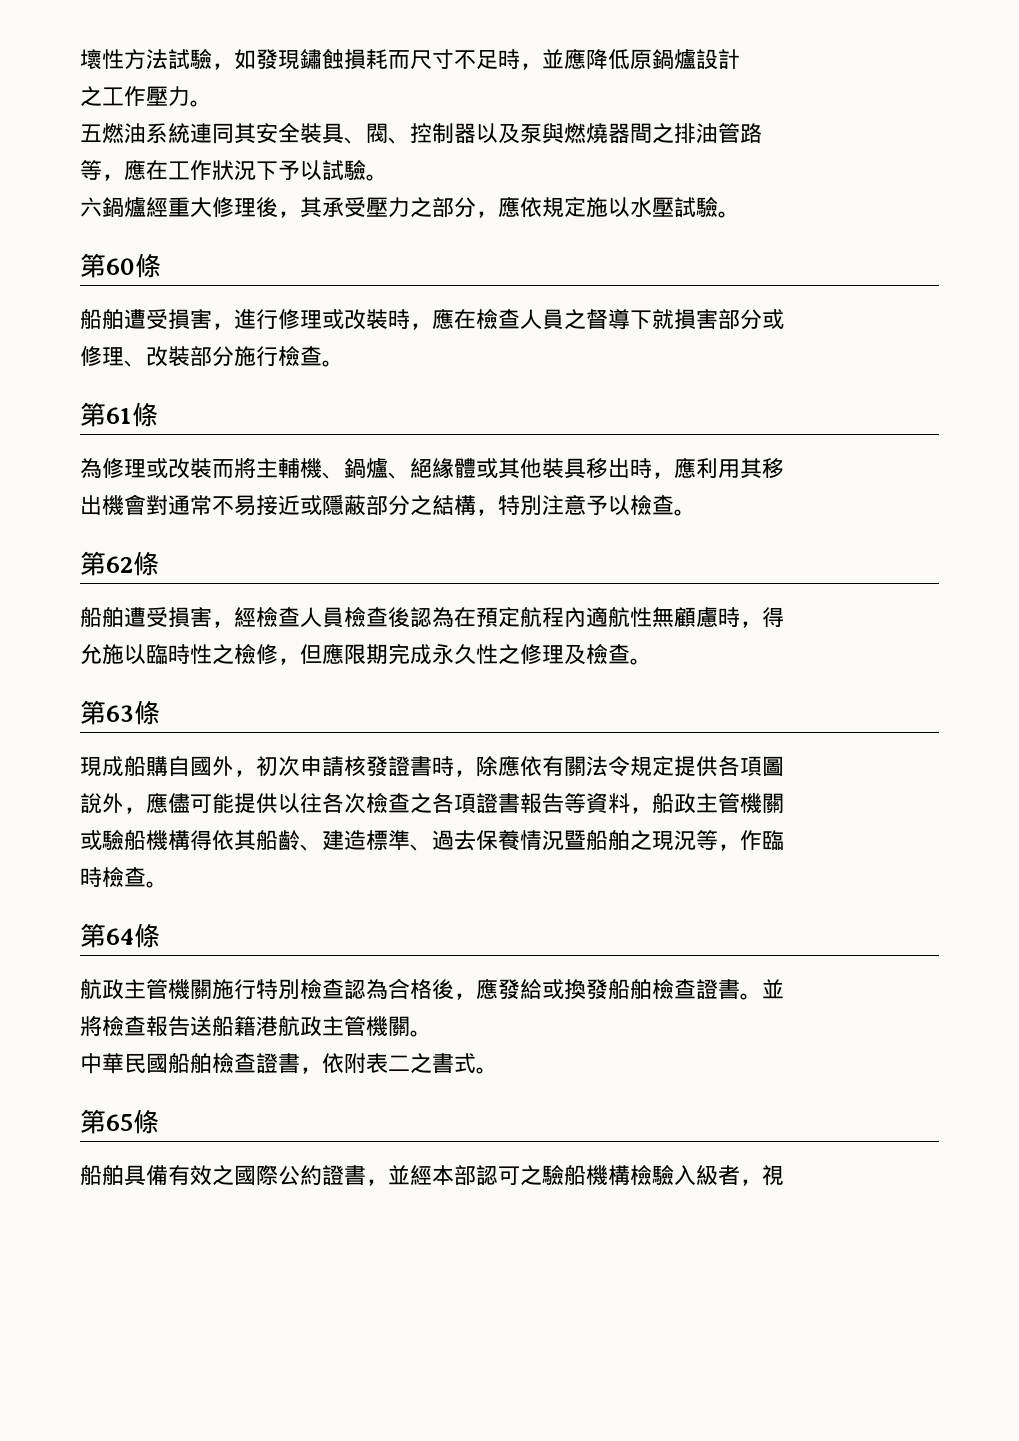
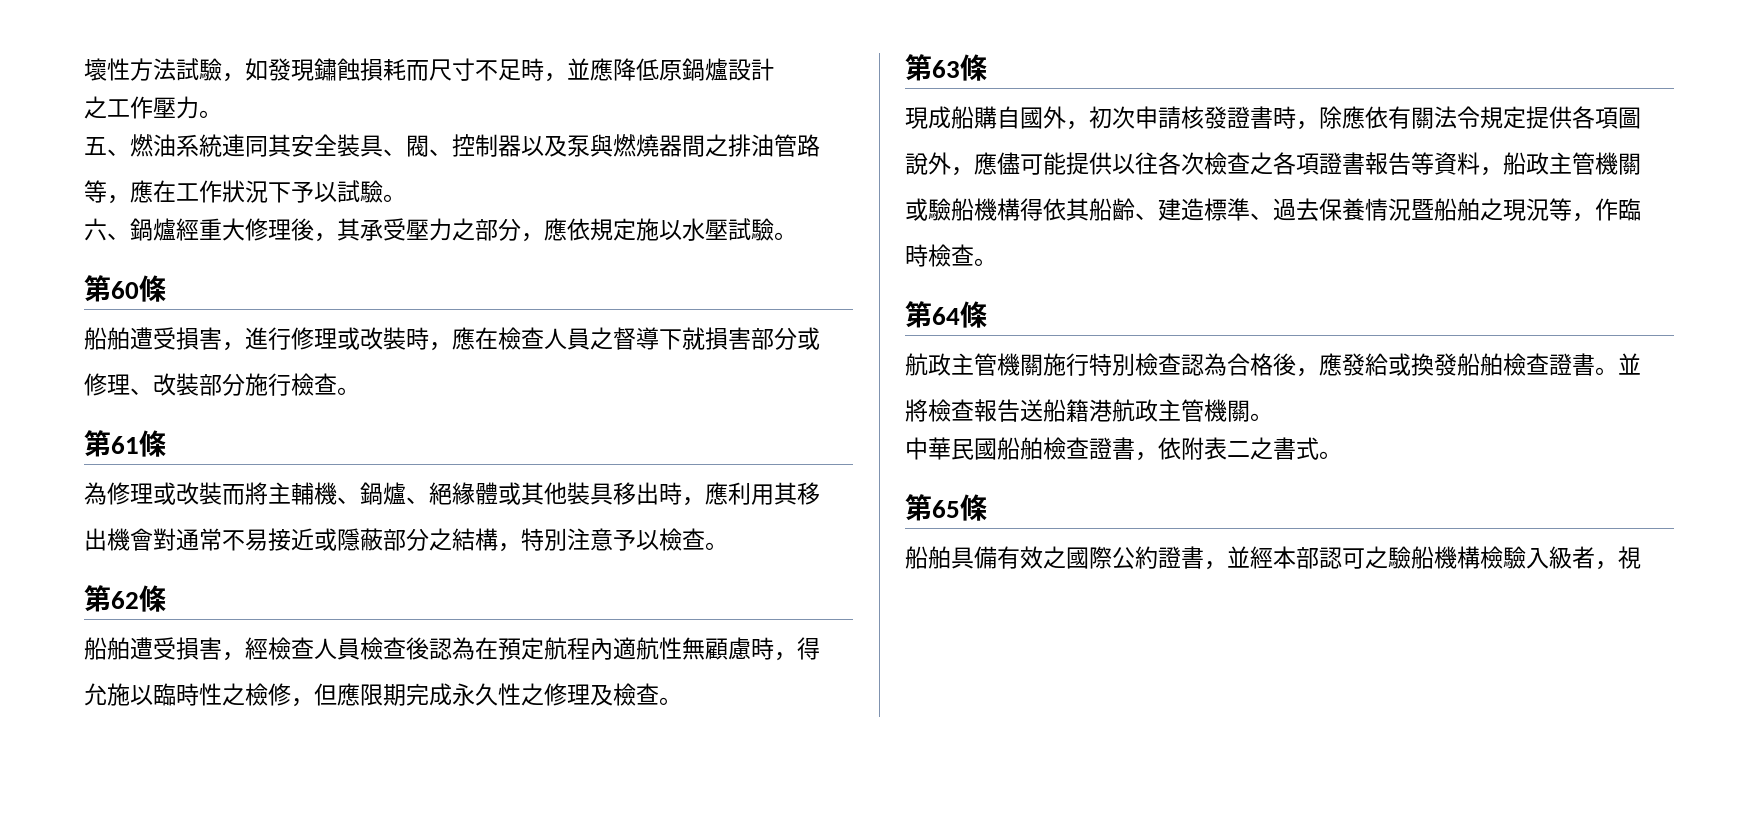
(102, 133) none -> [107,149,130,156] 、
(102, 207) none -> [107,233,130,240] 、

